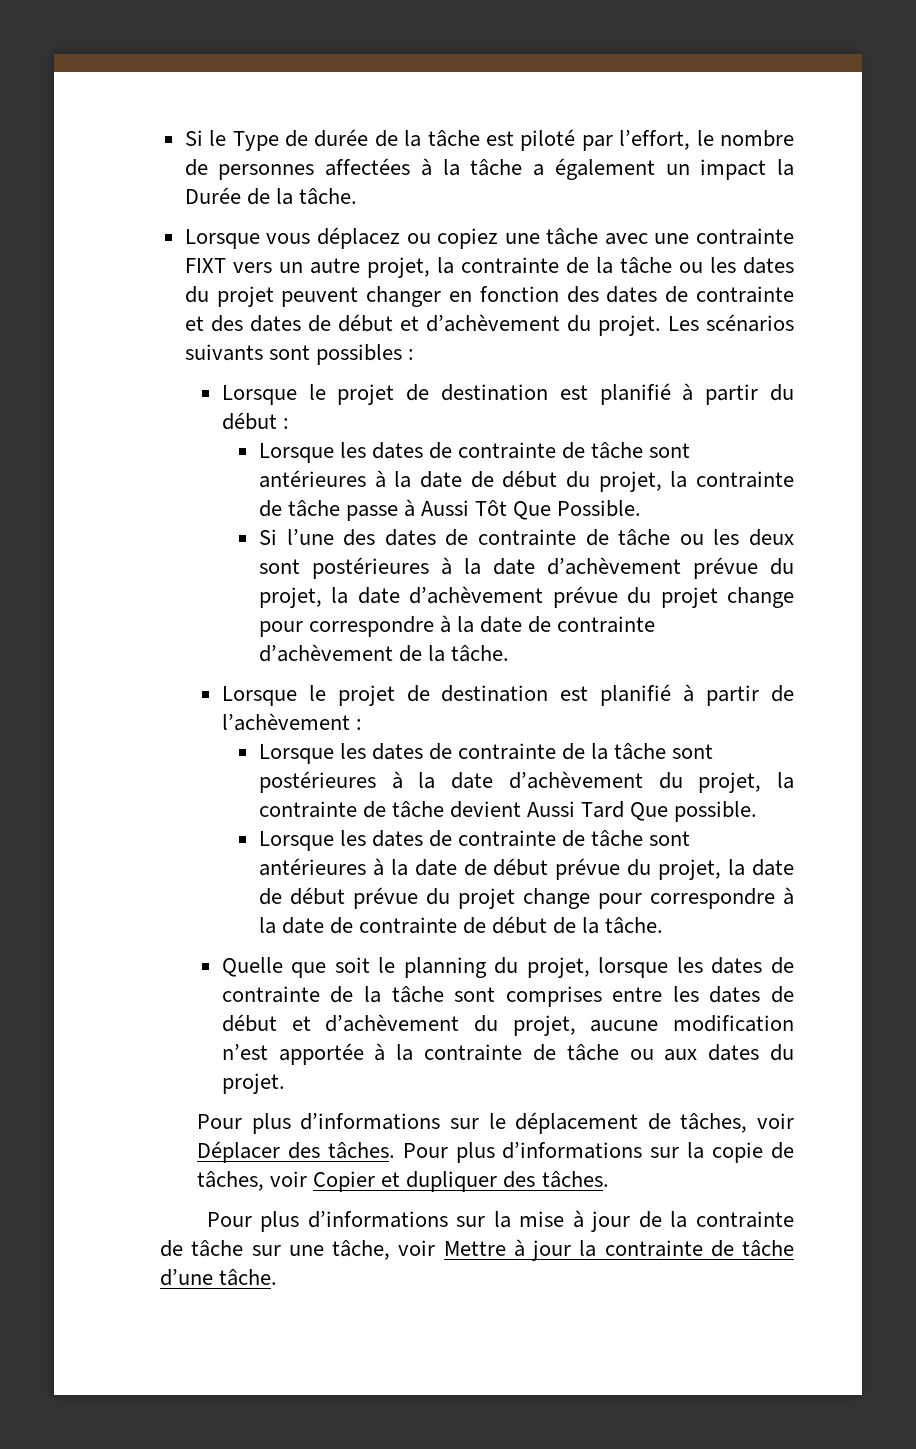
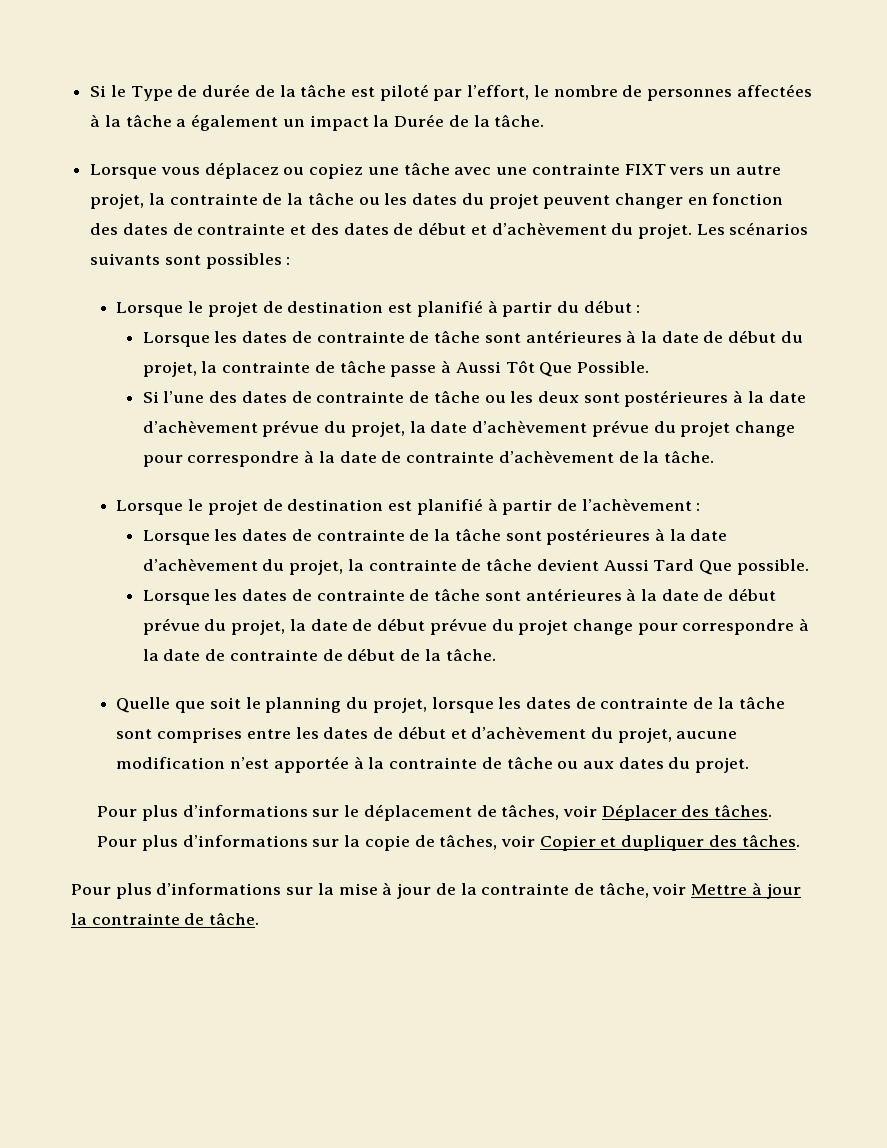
[191,1240,324,1257] tâche sur une -> (594, 889) none
[742,1240,794,1257] [160,1269,213,1286] tâche d’une -> (205, 919) none

